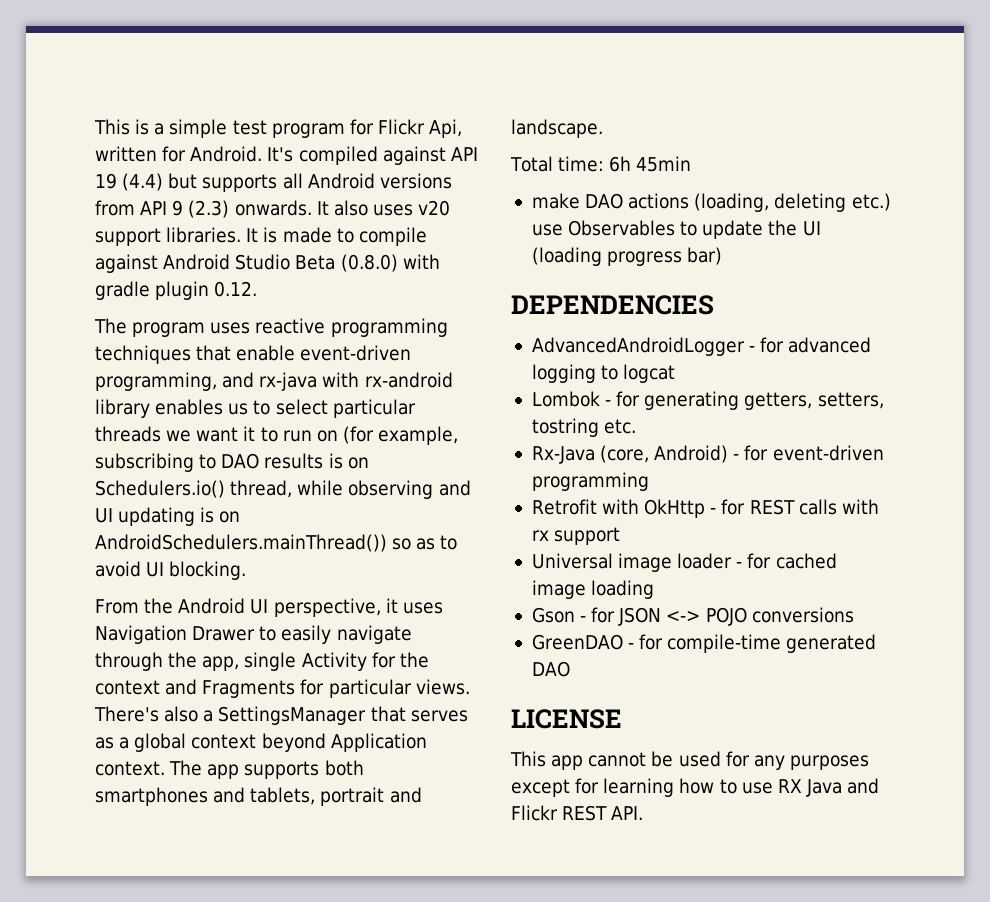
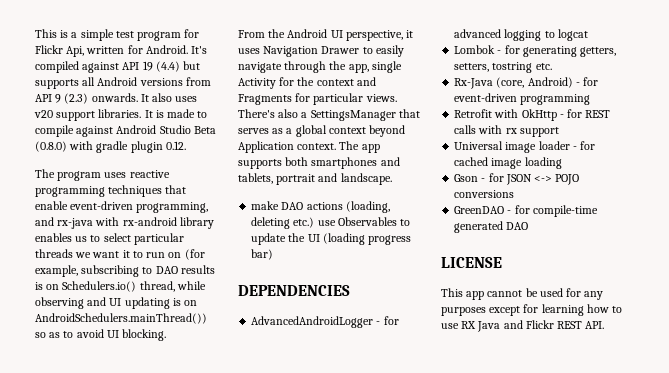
[510,156,692,172] // Total time: 6h 45min -> (392, 179) none

